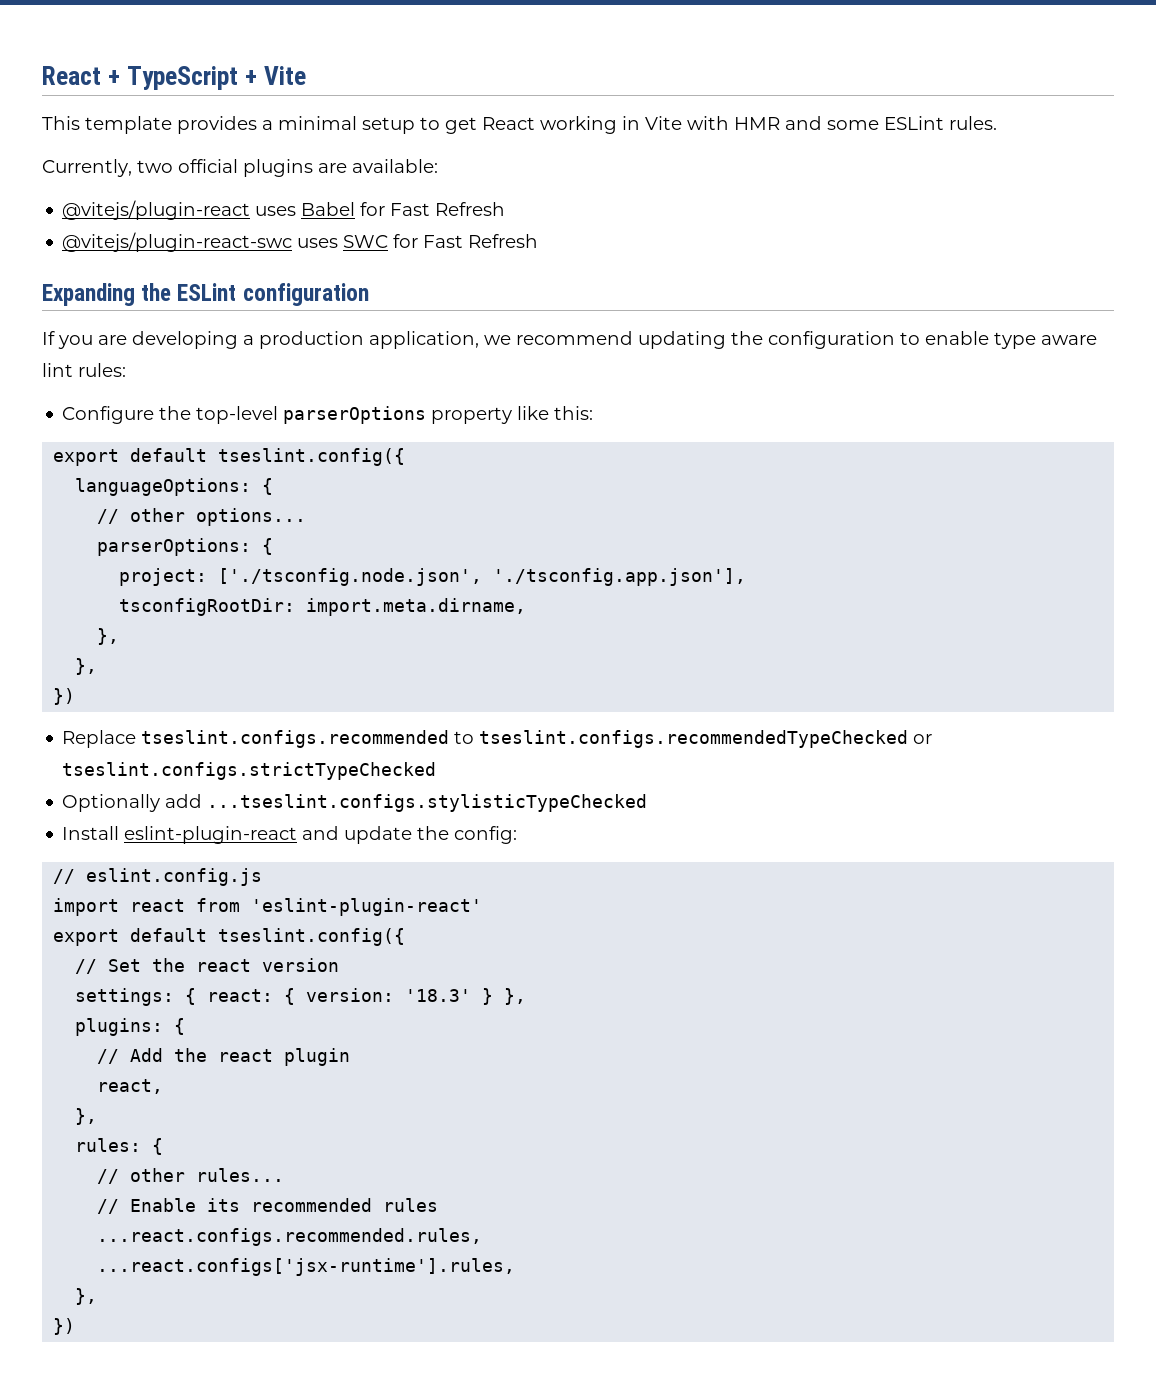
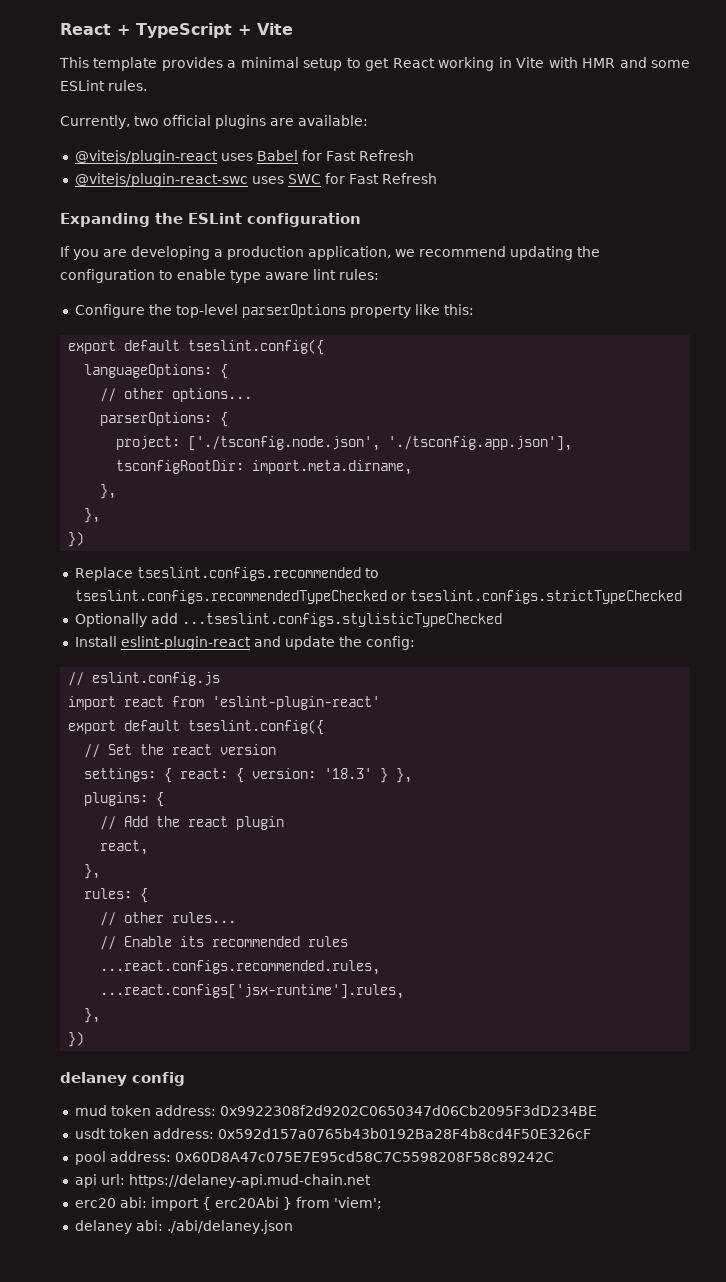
(76, 1326) none -> [60,1072,185,1086] [74,1105,597,1116] [74,1128,591,1139] [74,1151,554,1165] [74,1174,371,1188] [74,1197,382,1211] [74,1220,293,1234] // delaney config // mud token address: 0x9922308f2d9202C0650347d06Cb2095F3dD234BE // usdt token address: 0x592d157a0765b43b0192Ba28F4b8cd4F50E326cF // pool address: 0x60D8A47c075E7E95cd58C7C5598208F58c89242C // api url: https://delaney-api.mud-chain.net // erc20 abi: import { erc20Abi } from 'viem'; // delaney abi: ./abi/delaney.json

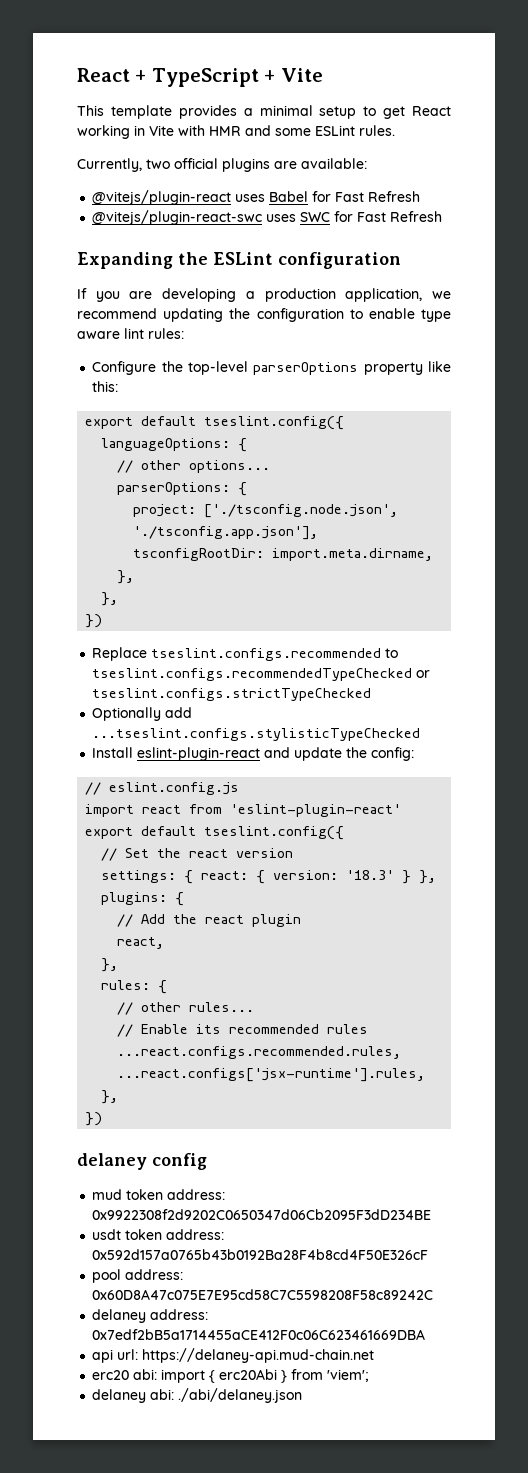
(554, 1156) none -> [92,1309,209,1323] [92,1329,426,1340] // delaney address: 0x7edf2bB5a1714455aCE412F0c06C623461669DBA

